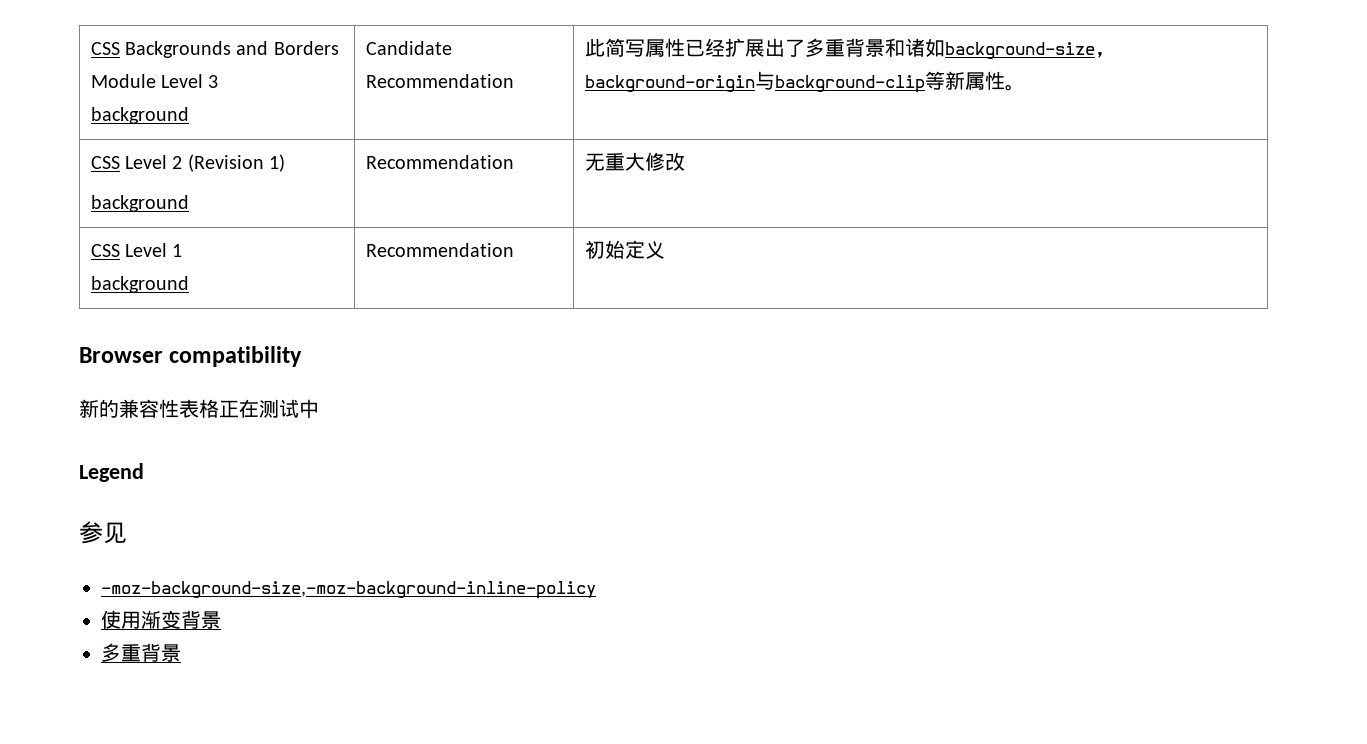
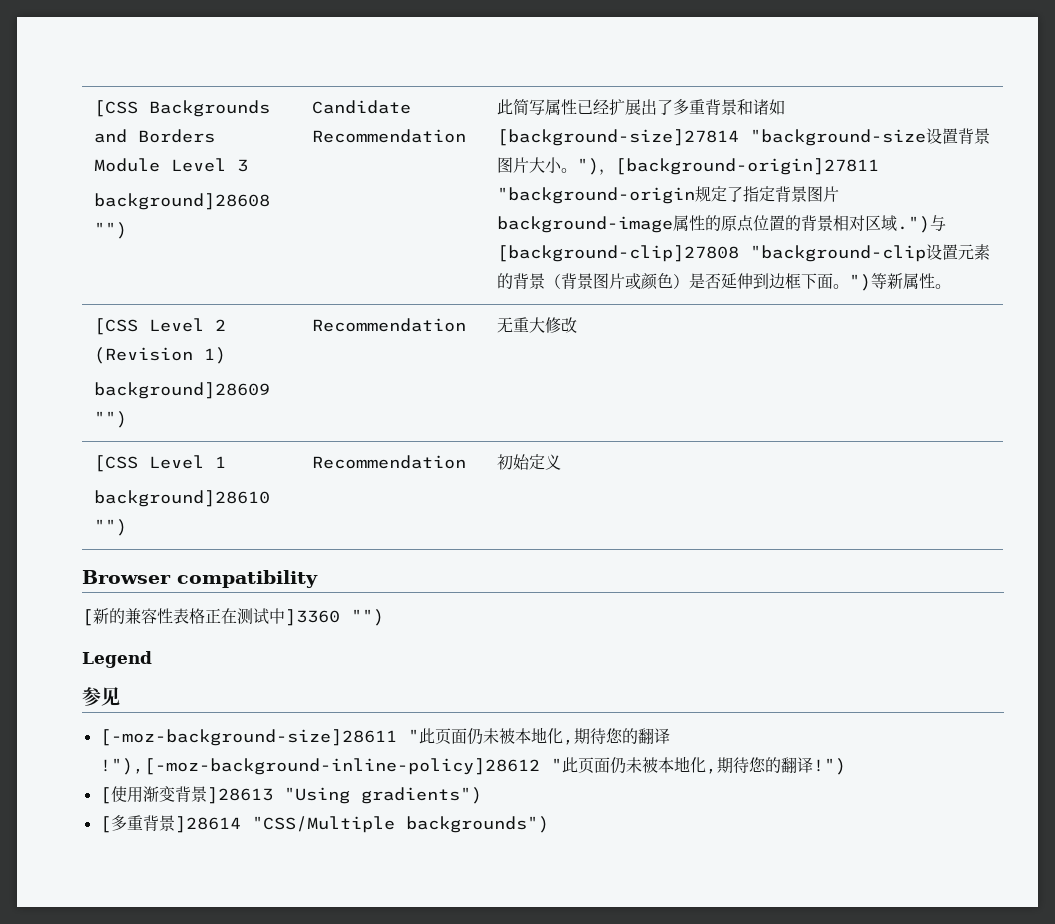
[90,42,120,55] CSS -> [93,100,138,117] [CSS
[90,107,189,124] background -> [93,193,270,210] [93,222,127,239] background]28608 "")
[944,42,1115,59] [584,71,925,93] background-size，background-origin与background-clip -> [496,128,990,146] [496,157,879,175] [496,186,839,204] [496,215,946,233] [496,244,990,262] [496,273,871,291] [background-size]27814 "background-size设置背景图片大小。")，[background-origin]27811 "background-origin规定了指定背景图片background-image属性的原点位置的背景相对区域.")与[background-clip]27808 "background-clip设置元素的背景（背景图片或颜色）是否延伸到边框下面。")
[90,156,120,169] CSS -> [93,318,138,335] [CSS
[90,195,189,212] background -> [93,382,270,399] [93,411,127,428] background]28609 "")
[90,244,120,257] CSS -> [93,455,138,472] [CSS
[90,276,189,293] background -> [93,490,270,507] [93,519,127,536] background]28610 "")
(303, 356) none -> [82,609,93,626] [
(319, 408) none -> [285,609,384,626] ]3360 "")
[101,581,596,599] [101,610,221,629] [101,643,181,662] -moz-background-size,-moz-background-inline-policy // 使用渐变背景 // 多重背景 -> [99,727,670,746] [99,756,846,775] [99,786,482,804] [99,815,549,833] [-moz-background-size]28611 "此页面仍未被本地化,期待您的翻译!"),[-moz-background-inline-policy]28612 "此页面仍未被本地化,期待您的翻译!") // [使用渐变背景]28613 "Using gradients") // [多重背景]28614 "CSS/Multiple backgrounds")

